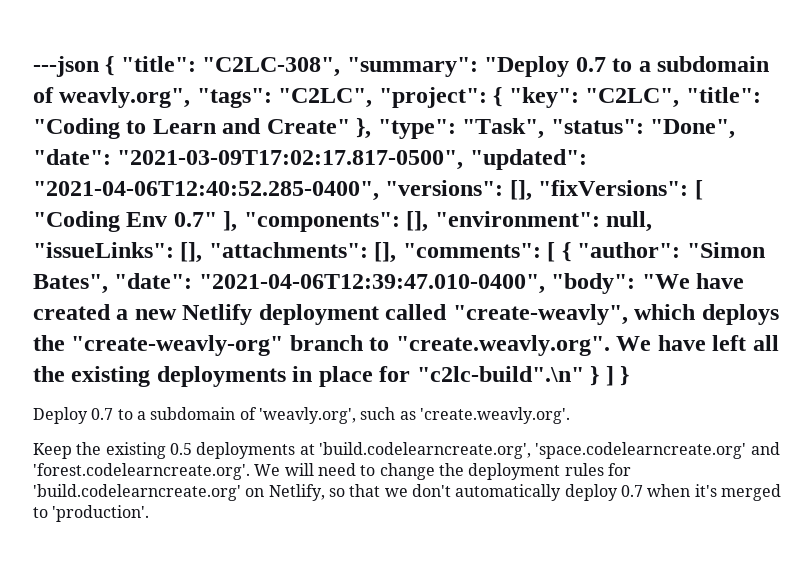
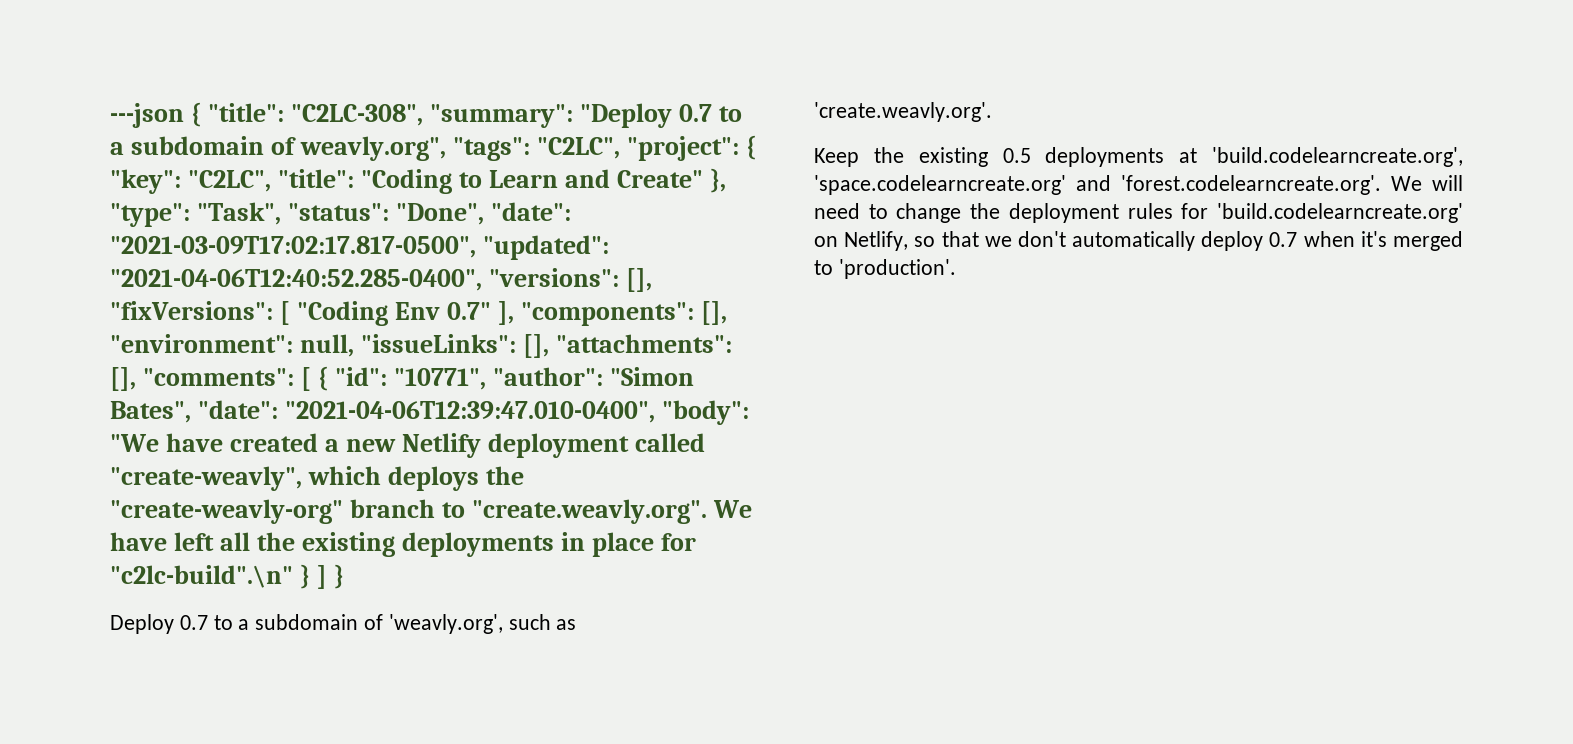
(571, 252) none -> [335,367,487,390] "id": "10771",

